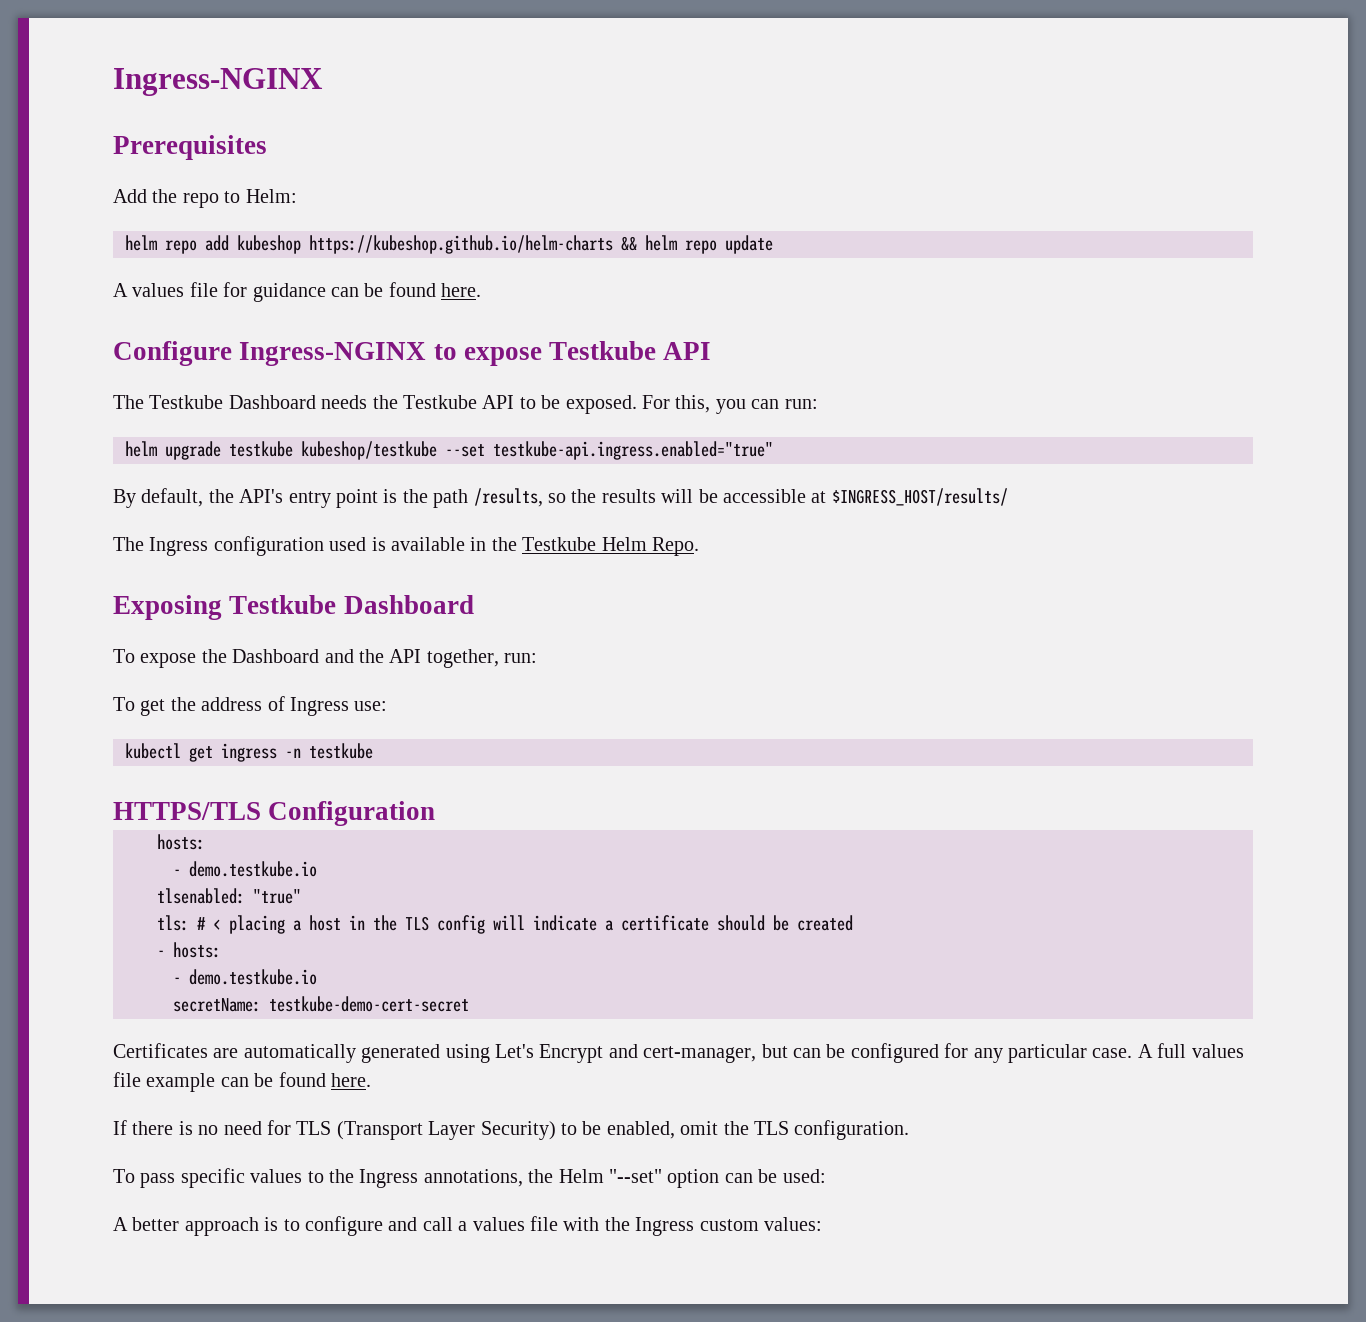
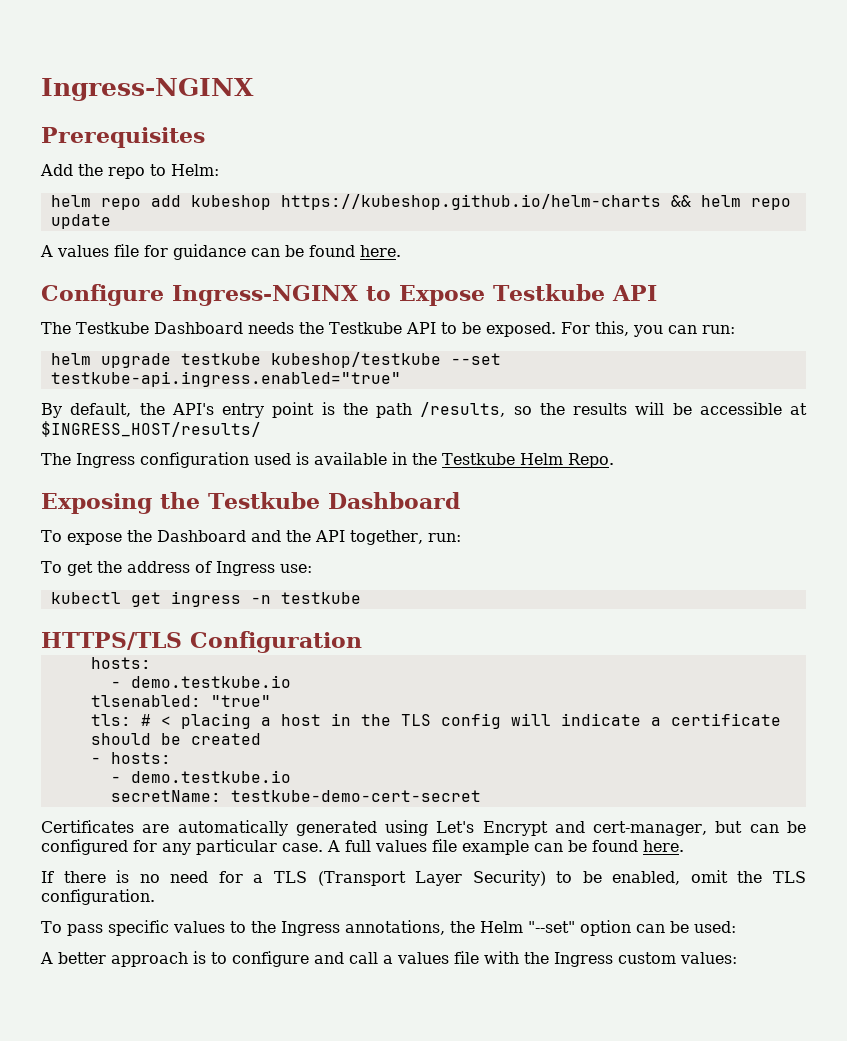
[463,347,542,366] expose -> [399,285,485,306] Expose
(222, 607) none -> [160,492,200,509] the
(291, 1127) none -> [253,874,264,883] a

